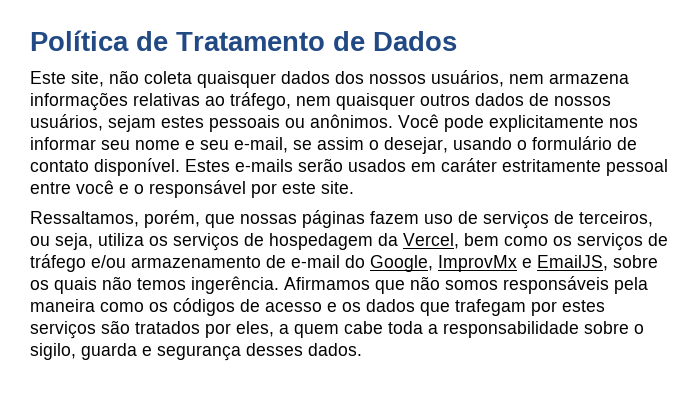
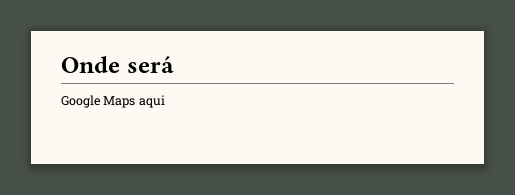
[30,30,457,51] [30,70,629,88] [30,92,611,111] [30,114,638,132] [30,136,637,154] [30,158,668,176] [30,180,354,198] [30,210,653,229] [30,233,668,251] [30,254,658,272] [30,276,648,294] [30,298,605,316] [30,320,644,339] [30,343,362,361] Política de Tratamento de Dados // Este site, não coleta quaisquer dados dos nossos usuários, nem armazena informações relativas ao tráfego, nem quaisquer outros dados de nossos usuários, sejam estes pessoais ou anônimos. Você pode explicitamente nos informar seu nome e seu e-mail, se assim o desejar, usando o formulário de contato disponível. Estes e-mails serão usados em caráter estritamente pessoal entre você e o responsável por este site. // Ressaltamos, porém, que nossas páginas fazem uso de serviços de terceiros, ou seja, utiliza os serviços de hospedagem da Vercel, bem como os serviços de tráfego e/ou armazenamento de e-mail do Google, ImprovMx e EmailJS, sobre os quais não temos ingerência. Afirmamos que não somos responsáveis pela maneira como os códigos de acesso e os dados que trafegam por estes serviços são tratados por eles, a quem cabe toda a responsabilidade sobre o sigilo, guarda e segurança desses dados. -> [61,56,174,73] [61,95,165,108] Onde será // Google Maps aqui

